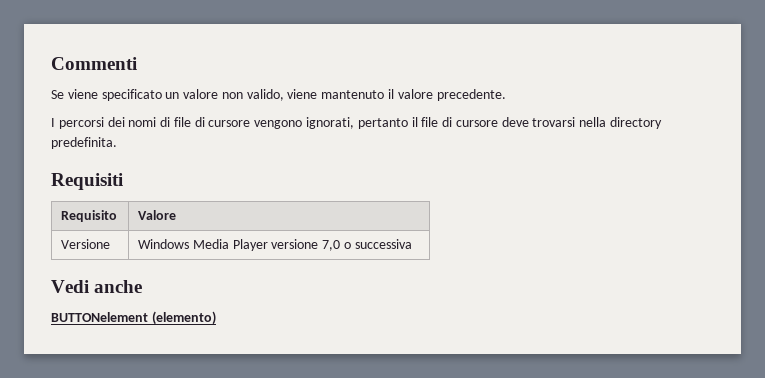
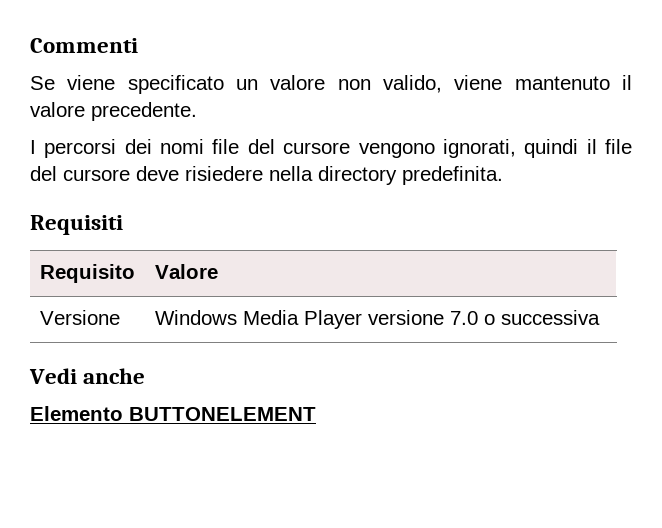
[160,117,205,127] di file di -> [212,139,275,154] file del
[357,118,408,129] pertanto -> [524,139,579,158] quindi
[442,117,453,127] di -> [30,166,57,181] del
[532,117,576,127] trovarsi -> [185,166,263,181] risiedere
[322,240,341,251] 7,0 -> [449,311,478,325] 7.0
[51,311,216,325] BUTTONelement (elemento) -> [30,406,316,421] Elemento BUTTONELEMENT

